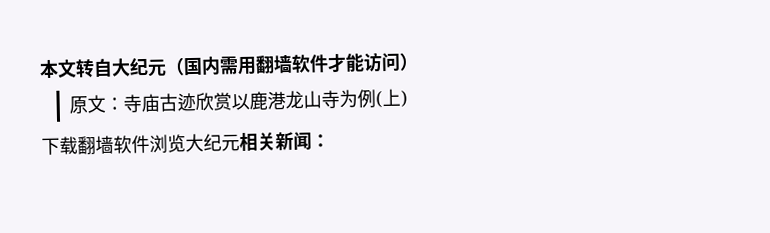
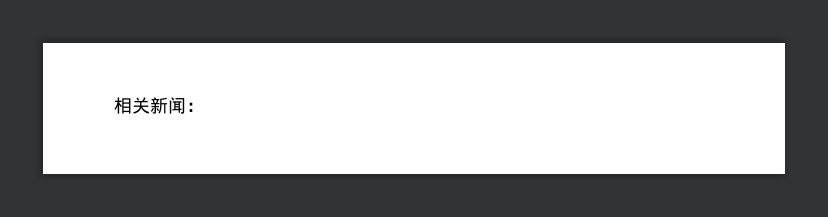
[39,52,419,79] [68,88,408,114] [41,133,240,156] 本文转自大纪元（国内需用翻墙软件才能访问） // 原文：寺庙古迹欣赏以鹿港龙山寺为例(上) // 下载翻墙软件浏览大纪元 -> (114, 105) none

